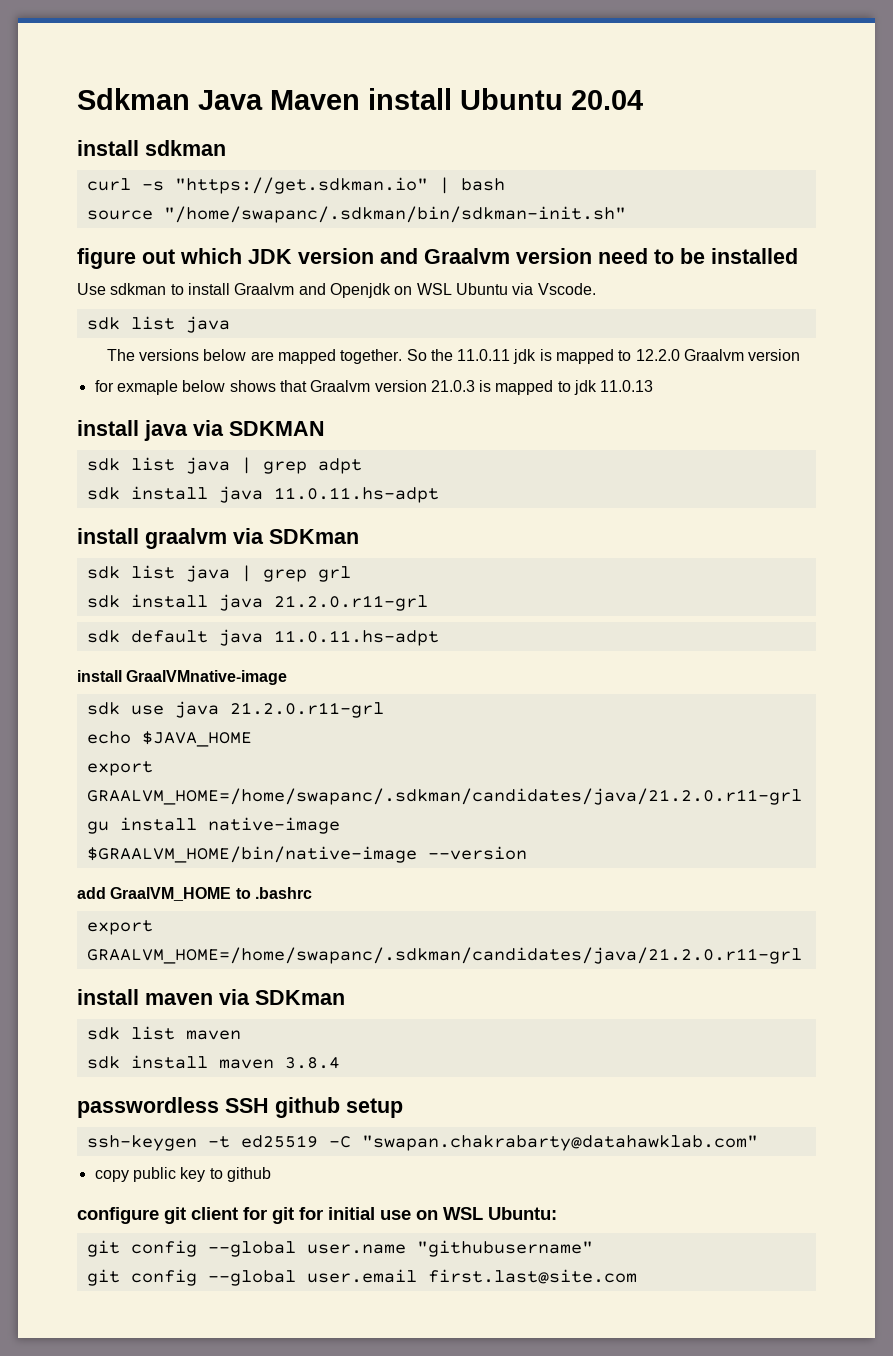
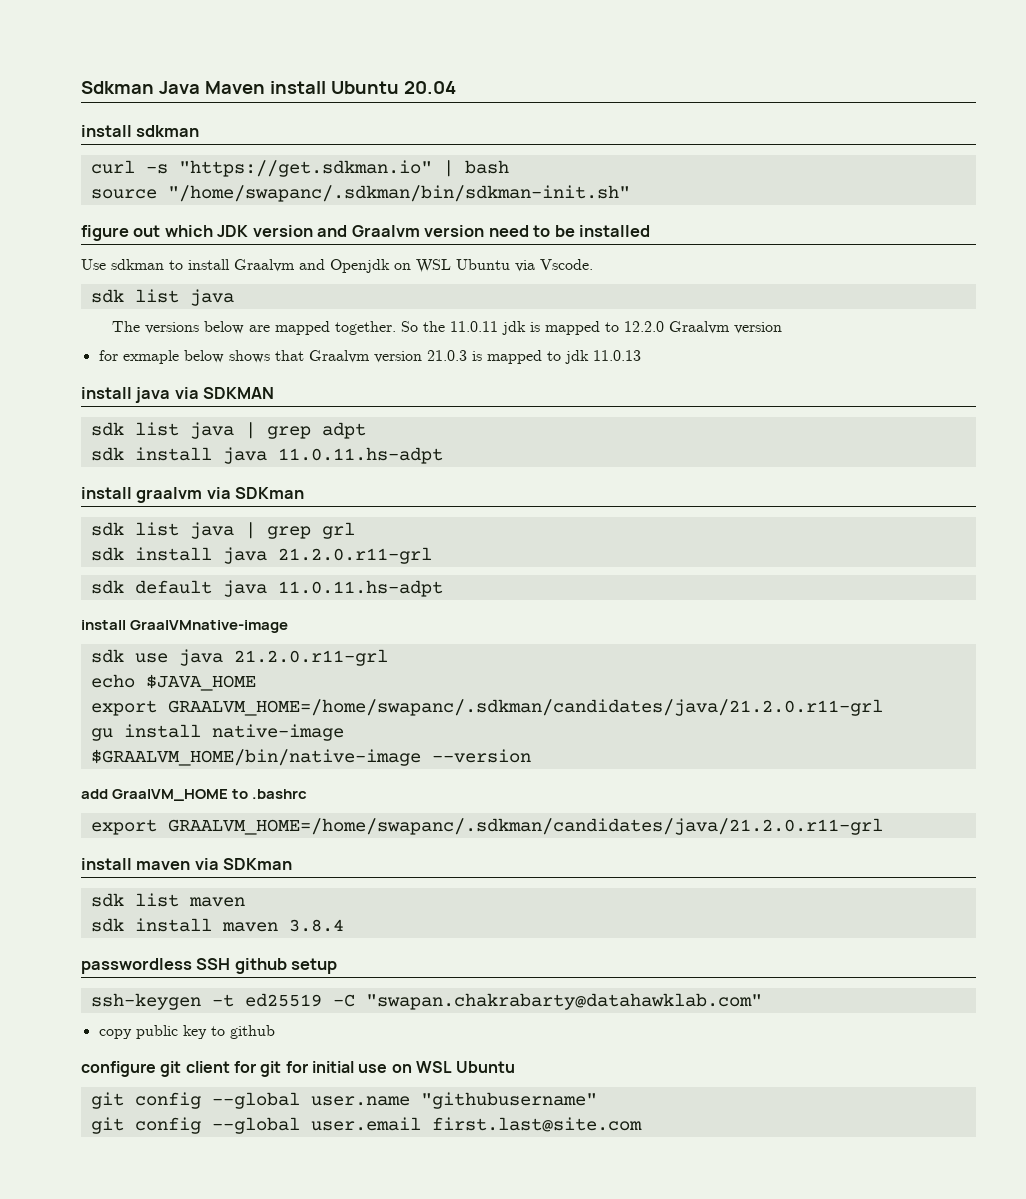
[488,1207,557,1220] Ubuntu: -> [456,1061,516,1073] Ubuntu

